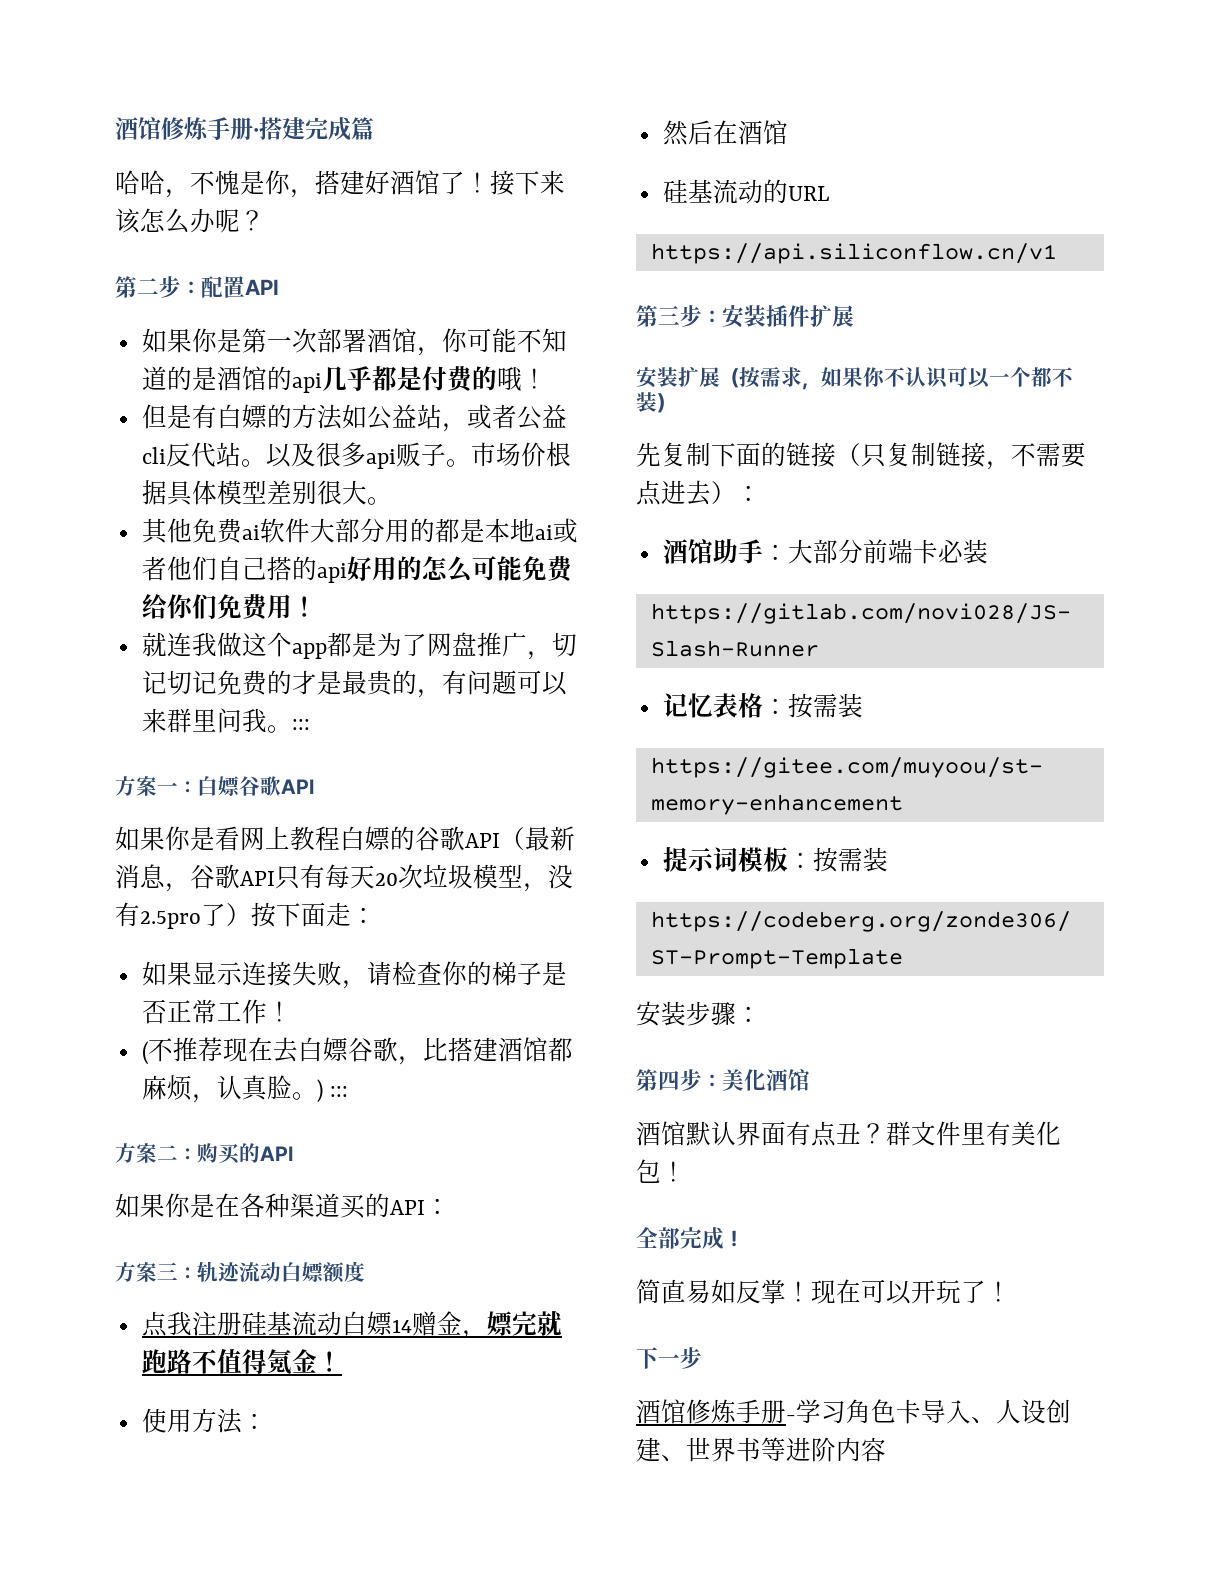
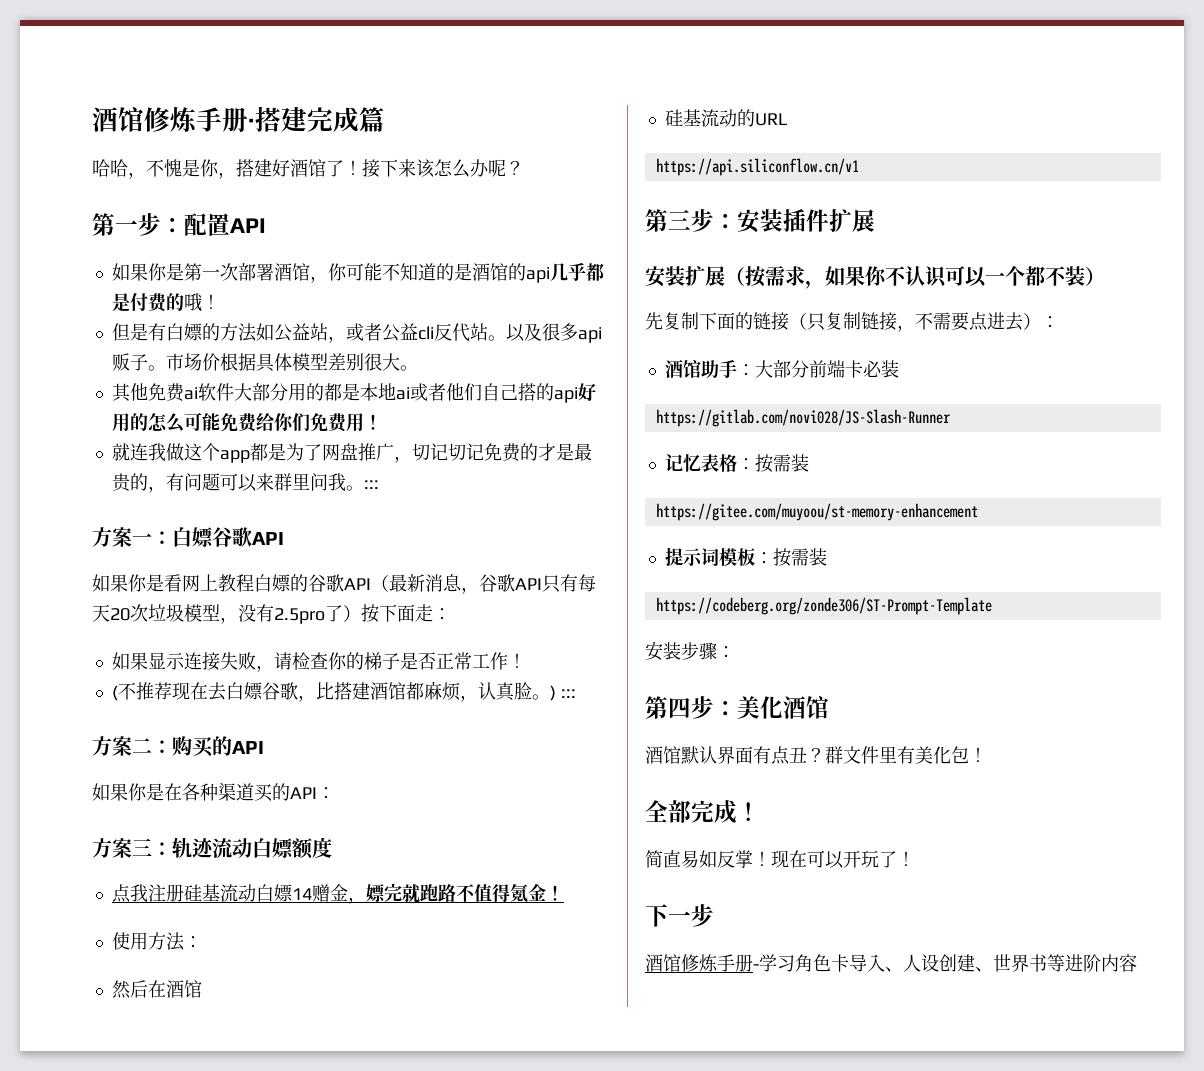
[137,278,159,295] 二 -> [115,220,138,233] 一

